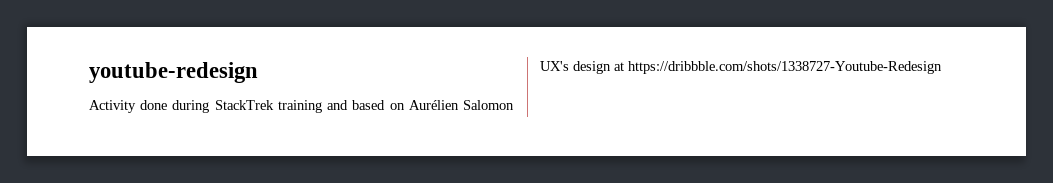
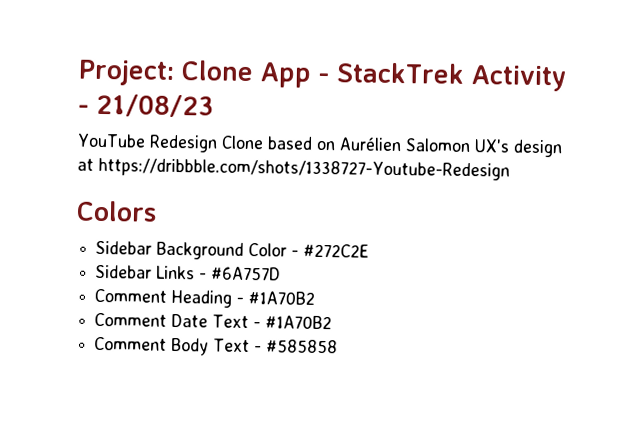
[89,62,258,83] [89,100,349,113] youtube-redesign // Activity done during StackTrek training and -> [78,59,567,92] [78,93,214,118] [77,133,264,153] Project: Clone App - StackTrek Activity - 21/08/23 // YouTube Redesign Clone
(942, 67) none -> [76,200,157,222] [95,240,370,260] [95,264,282,281] [94,288,316,308] [94,312,333,330] [94,336,339,356] // Colors // Sidebar Background Color - #272C2E // Sidebar Links - #6A757D // Comment Heading - #1A70B2 // Comment Date Text - #1A70B2 // Comment Body Text - #585858

